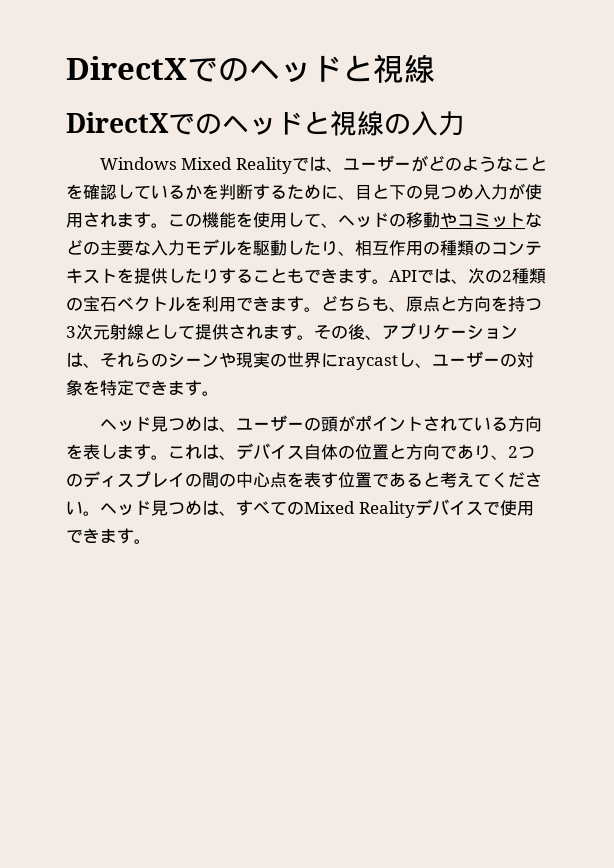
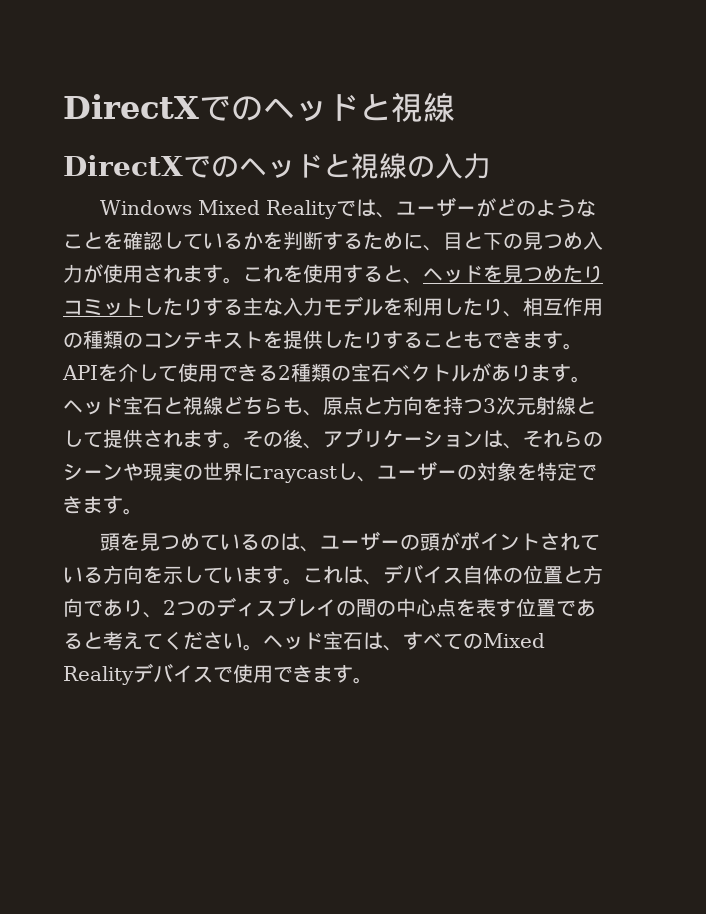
[185,212,542,228] [66,239,134,256] の機能を使用して、ヘッドの移動やコミットなどの主要 -> [263,264,603,284] [63,297,263,316] れを使用すると、ヘッドを見つめたりコミットしたりする主
[253,240,287,256] 駆動 -> [403,297,443,316] 利用
[417,268,502,284] では、次の -> [98,363,278,382] を介して使用できる
[185,296,321,312] を利用できます。 -> [471,363,591,383] [63,396,223,415] があります。ヘッド宝石と視線
[99,416,202,432] ヘッド見つめ -> [99,533,280,551] 頭を見つめているの
[83,444,117,460] 表し -> [163,566,243,584] 示してい
[151,500,202,516] 見つめ -> [323,631,363,650] 宝石

